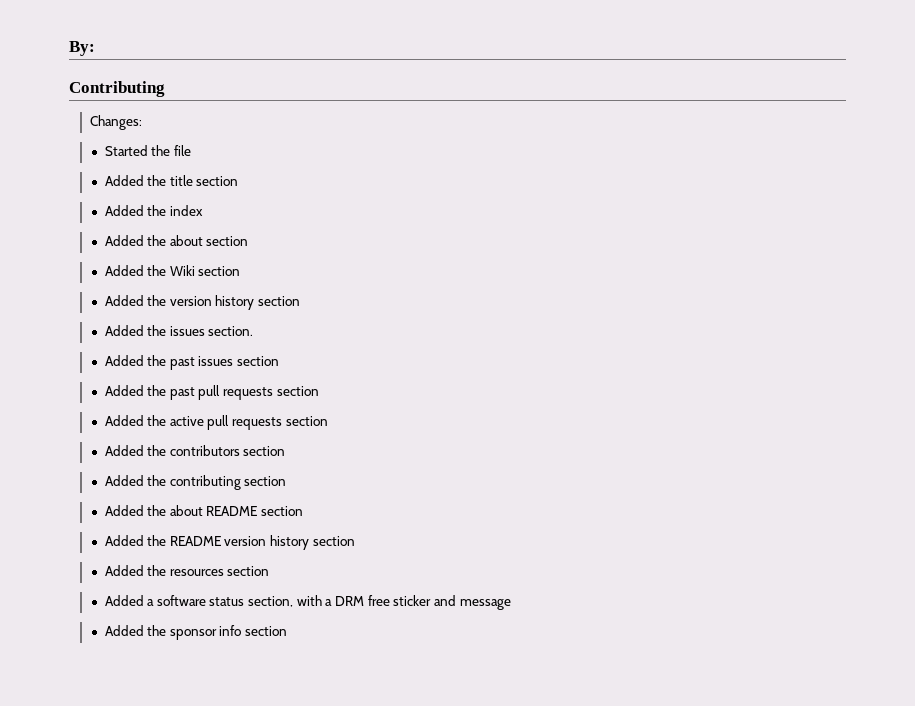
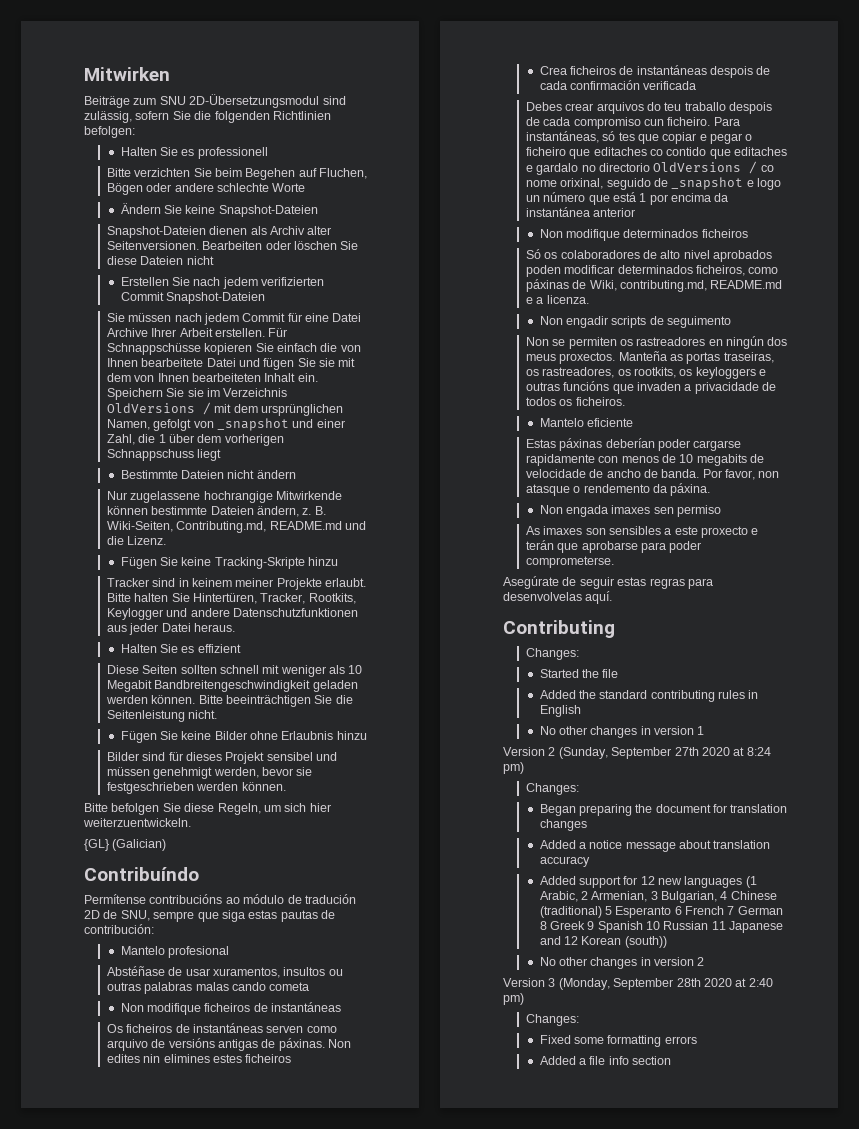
[69,41,95,56] By: -> [84,67,170,81] [84,94,346,108] [84,111,331,123] [84,126,135,138] [120,147,268,159] [106,168,368,180] [106,183,306,195] [120,203,318,217] [106,226,332,238] [106,241,359,250] [106,256,214,265] [120,277,325,289] [120,292,265,304] [106,313,362,325] [106,328,288,337] [106,343,361,355] [106,358,356,370] [106,373,318,382] [106,388,288,400] [106,402,343,416] [106,418,345,431] [106,434,284,446] [106,449,222,461] [120,470,296,479] [106,491,342,503] [106,506,326,517] [106,521,366,533] [106,536,167,545] [120,557,339,569] [106,578,367,590] [106,593,356,604] [106,608,358,620] [106,623,235,635] [120,644,241,653] [106,665,363,677] [106,680,358,692] [105,695,353,707] [106,710,218,722] [120,731,367,743] [106,752,338,764] [106,767,313,779] [106,782,286,794] [84,803,331,815] [83,818,191,827] [84,839,167,851] [84,867,199,881] [84,894,356,904] [84,910,335,922] [84,924,154,934] [120,946,229,958] [106,966,343,978] [106,982,310,994] [120,1002,342,1015] [106,1023,337,1033] [106,1038,352,1051] [106,1054,292,1063] [539,65,771,78] [539,80,697,90] [525,102,773,114] [525,117,740,129] [525,131,753,144] [525,147,788,159] [525,161,774,175] [525,177,782,190] [525,192,729,205] [525,207,636,217] [539,229,748,241] [525,249,773,262] [525,265,779,277] [525,279,783,292] [525,295,589,304] [539,316,732,328] [525,336,788,349] [525,351,774,364] [525,367,767,379] [525,381,777,394] [525,397,625,406] [539,418,633,427] [525,438,742,451] [525,454,765,466] [525,469,780,480] [525,483,711,496] [539,505,722,517] [525,526,759,538] [525,540,702,553] [525,556,614,568] [503,576,713,589] [503,591,613,604] Mitwirken // Beiträge zum SNU 2D-Übersetzungsmodul sind zulässig, sofern Sie die folgenden Richtlinien befolgen: // Halten Sie es professionell // Bitte verzichten Sie beim Begehen auf Fluchen, Bögen oder andere schlechte Worte // Ändern Sie keine Snapshot-Dateien // Snapshot-Dateien dienen als Archiv alter Seitenversionen. Bearbeiten oder löschen Sie diese Dateien nicht // Erstellen Sie nach jedem verifizierten Commit Snapshot-Dateien // Sie müssen nach jedem Commit für eine Datei Archive Ihrer Arbeit erstellen. Für Schnappschüsse kopieren Sie einfach die von Ihnen bearbeitete Datei und fügen Sie sie mit dem von Ihnen bearbeiteten Inhalt ein. Speichern Sie sie im Verzeichnis OldVersions / mit dem ursprünglichen Namen, gefolgt von _snapshot und einer Zahl, die 1 über dem vorherigen Schnappschuss liegt // Bestimmte Dateien nicht ändern // Nur zugelassene hochrangige Mitwirkende können bestimmte Dateien ändern, z. B. Wiki-Seiten, Contributing.md, README.md und die Lizenz. // Fügen Sie keine Tracking-Skripte hinzu // Tracker sind in keinem meiner Projekte erlaubt. Bitte halten Sie Hintertüren, Tracker, Rootkits, Keylogger und andere Datenschutzfunktionen aus jeder Datei heraus. // Halten Sie es effizient // Diese Seiten sollten schnell mit weniger als 10 Megabit Bandbreitengeschwindigkeit geladen werden können. Bitte beeinträchtigen Sie die Seitenleistung nicht. // Fügen Sie keine Bilder ohne Erlaubnis hinzu // Bilder sind für dieses Projekt sensibel und müssen genehmigt werden, bevor sie festgeschrieben werden können. // Bitte befolgen Sie diese Regeln, um sich hier weiterzuentwickeln. // {GL} (Galician) // Contribuíndo // Permítense contribucións ao módulo de tradución 2D de SNU, sempre que siga estas pautas de contribución: // Mantelo profesional // Abstéñase de usar xuramentos, insultos ou outras palabras malas cando cometa // Non modifique ficheiros de instantáneas // Os ficheiros de instantáneas serven como arquivo de versións antigas de páxinas. Non edites nin elimines estes ficheiros // Crea ficheiros de instantáneas despois de cada confirmación verificada // Debes crear arquivos do teu traballo despois de cada compromiso cun ficheiro. Para instantáneas, só tes que copiar e pegar o ficheiro que editaches co contido que editaches e gardalo no directorio OldVersions / co nome orixinal, seguido de _snapshot e logo un número que está 1 por encima da instantánea anterior // Non modifique determinados ficheiros // Só os colaboradores de alto nivel aprobados poden modificar determinados ficheiros, como páxinas de Wiki, contributing.md, README.md e a licenza. // Non engadir scripts de seguimento // Non se permiten os rastreadores en ningún dos meus proxectos. Manteña as portas traseiras, os rastreadores, os rootkits, os keyloggers e outras funcións que invaden a privacidade de todos os ficheiros. // Mantelo eficiente // Estas páxinas deberían poder cargarse rapidamente con menos de 10 megabits de velocidade de ancho de banda. Por favor, non atasque o rendemento da páxina. // Non engada imaxes sen permiso // As imaxes son sensibles a este proxecto e terán que aprobarse para poder comprometerse. // Asegúrate de seguir estas regras para desenvolvelas aquí.
[169,175,239,186] [104,205,203,216] [104,235,249,246] [104,265,241,276] [104,295,301,310] [104,325,254,336] [104,355,280,370] [104,385,319,400] [104,415,328,430] [104,445,286,456] [104,475,287,490] [104,505,304,516] [104,535,355,550] [104,565,270,576] [104,595,511,610] [104,625,217,640] title section // Added the index // Added the about section // Added the Wiki section // Added the version history section // Added the issues section. // Added the past issues section // Added the past pull requests section // Added the active pull requests section // Added the contributors section // Added the contributing section // Added the about README section // Added the README version history section // Added the resources section // Added a software status section, with a DRM free sticker and message // Added the sponsor -> [599,690,759,702] [539,705,581,717] [539,726,705,738] [503,747,771,759] [503,762,524,774] [525,783,579,795] [539,804,788,816] [539,819,587,831] [539,840,771,852] [539,856,590,867] [539,876,757,888] [539,891,777,903] [539,906,783,918] [539,921,784,933] [539,936,667,948] [539,957,705,969] [503,978,773,990] [503,993,524,1005] [525,1014,579,1026] [539,1035,697,1047] [539,1056,606,1065] standard contributing rules in English // No other changes in version 1 // Version 2 (Sunday, September 27th 2020 at 8:24 pm) // Changes: // Began preparing the document for translation changes // Added a notice message about translation accuracy // Added support for 12 new languages (1 Arabic, 2 Armenian, 3 Bulgarian, 4 Chinese (traditional) 5 Esperanto 6 French 7 German 8 Greek 9 Spanish 10 Russian 11 Japanese and 12 Korean (south)) // No other changes in version 2 // Version 3 (Monday, September 28th 2020 at 2:40 pm) // Changes: // Fixed some formatting errors // Added a file

